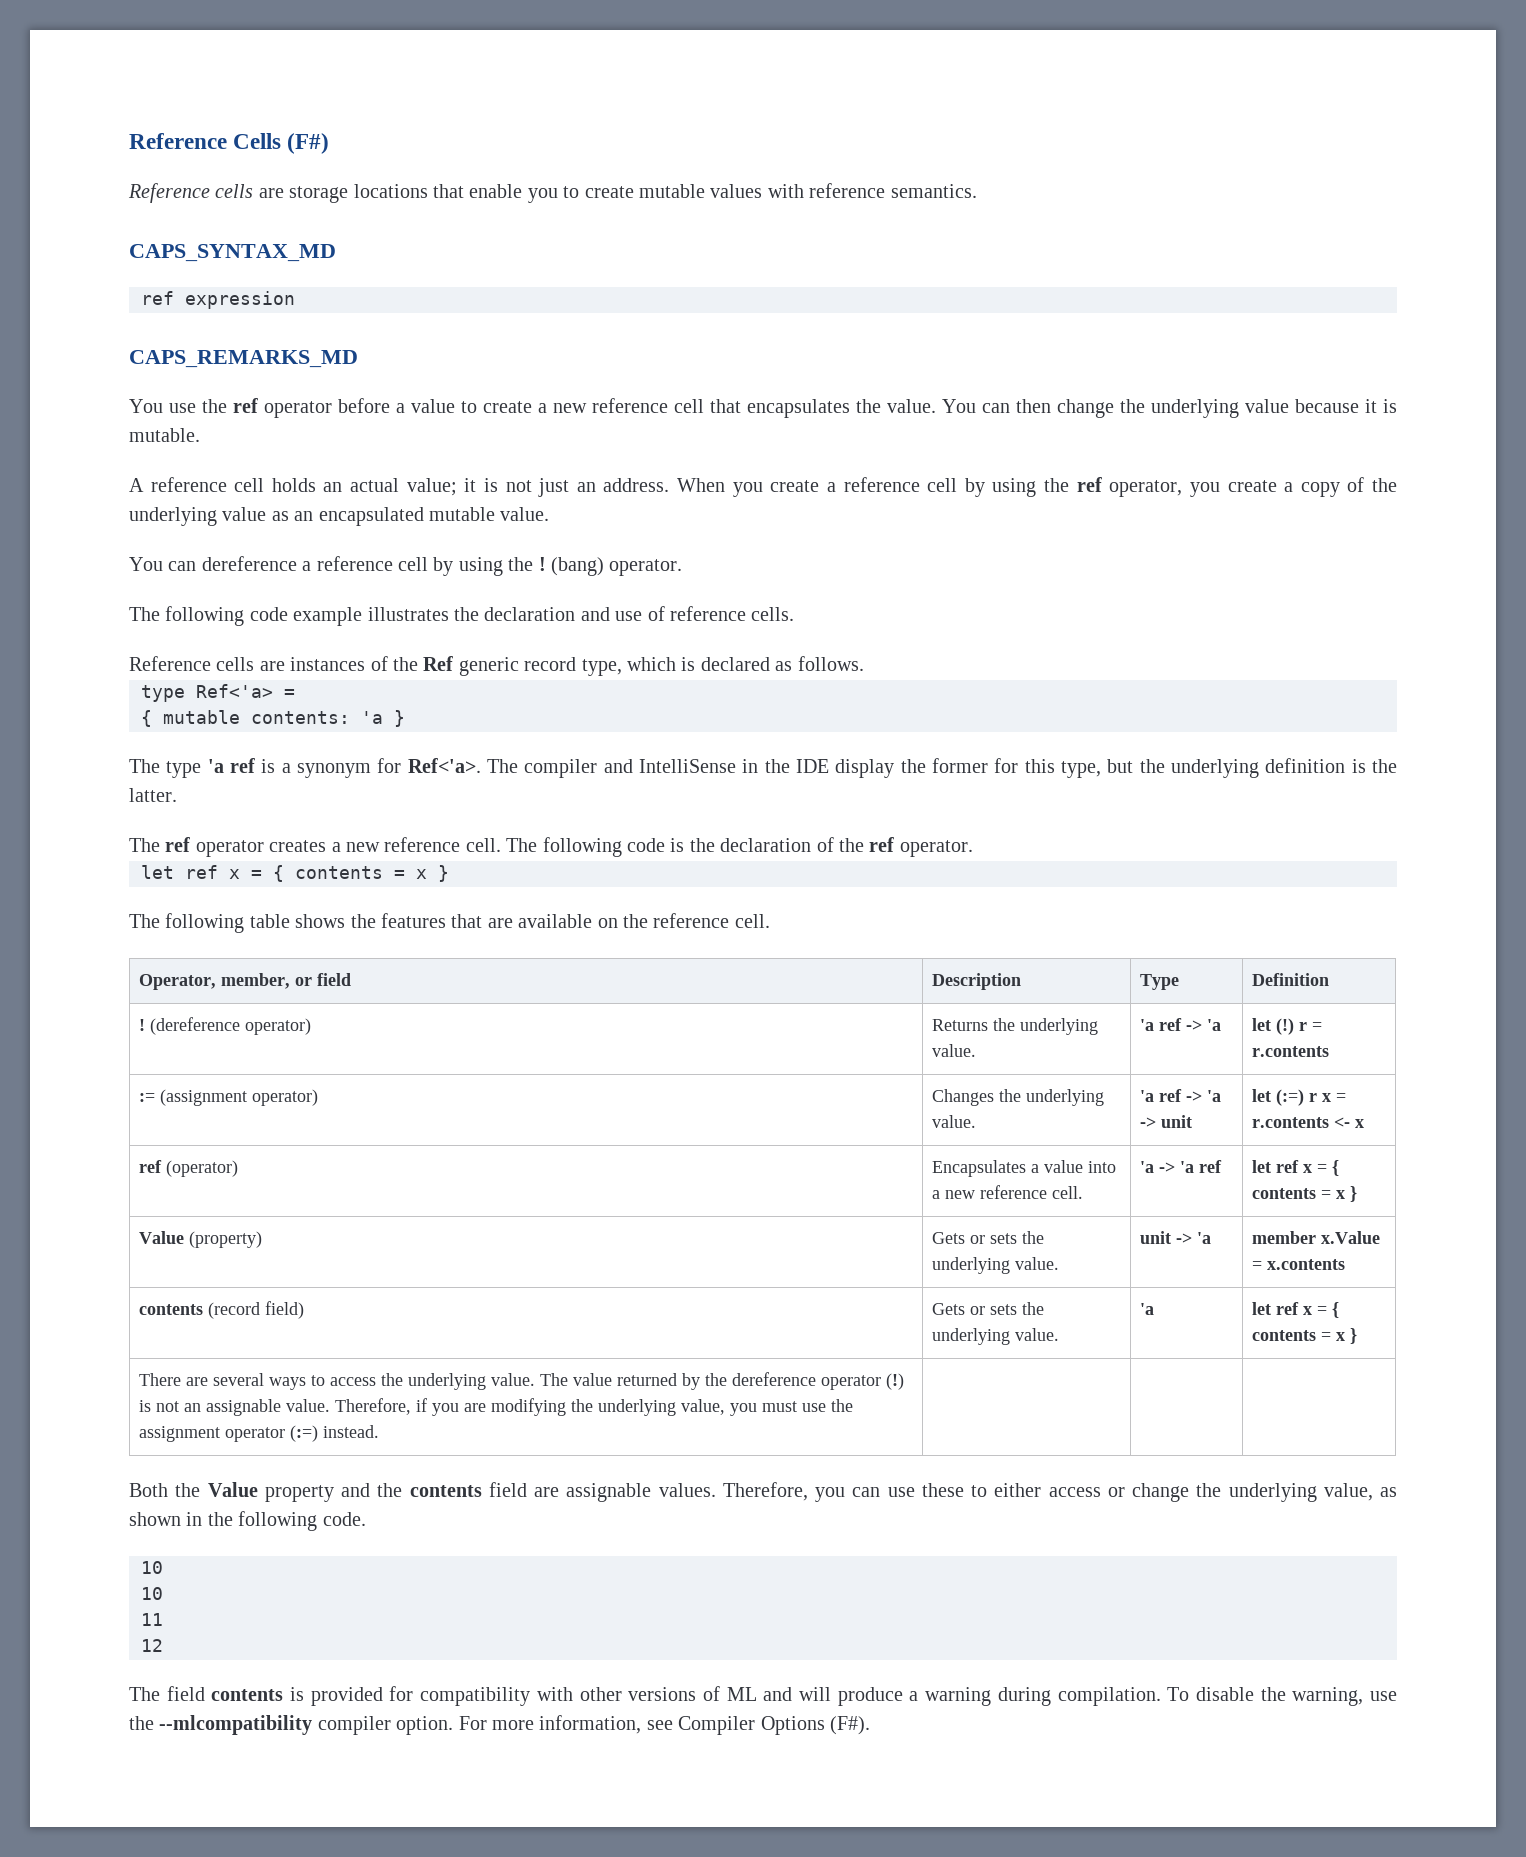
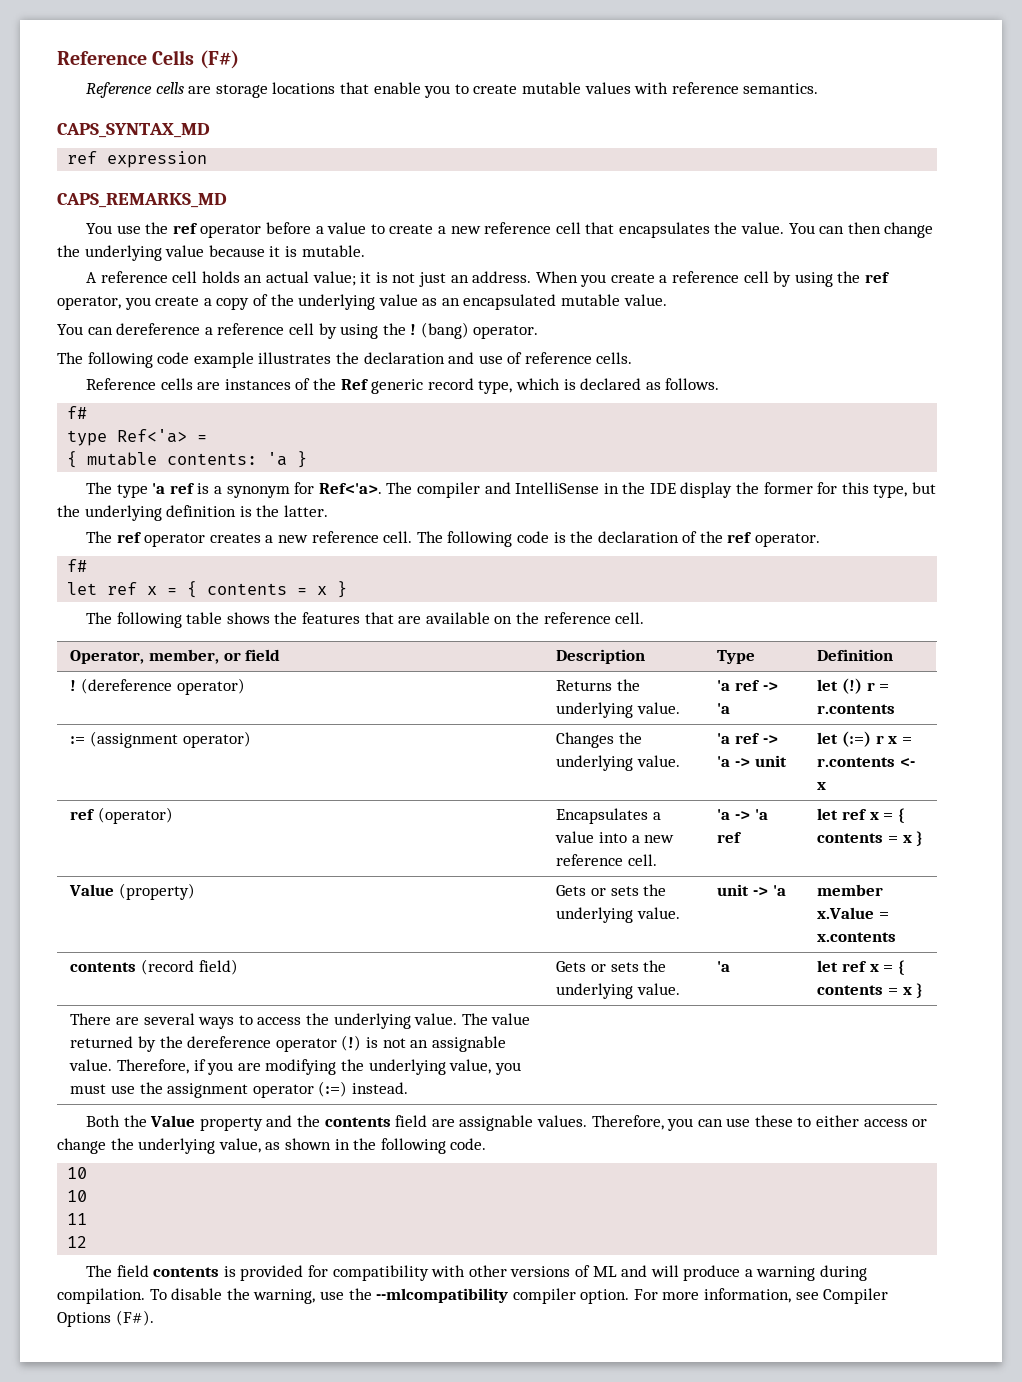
(864, 663) none -> [67,406,88,419] // f#
(973, 848) none -> [67,559,88,572] // f#

